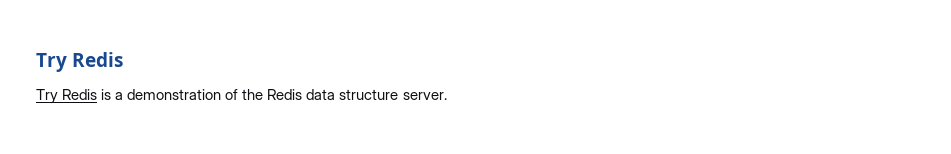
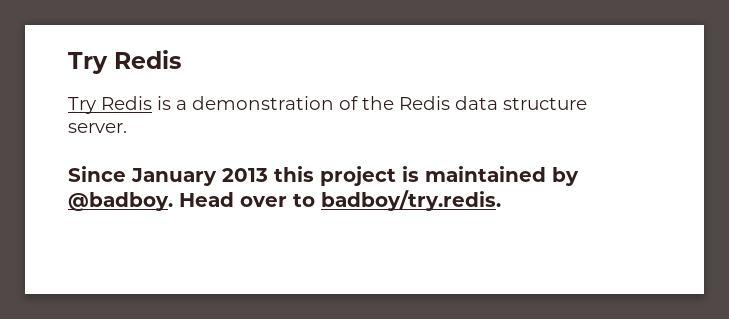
(447, 96) none -> [68,166,579,186] [68,190,501,211] // Since January 2013 this project is maintained by @badboy. Head over to badboy/try.redis.

